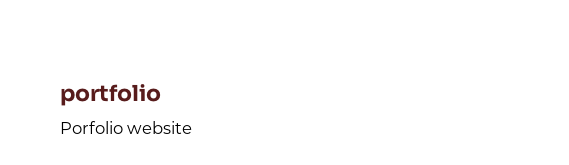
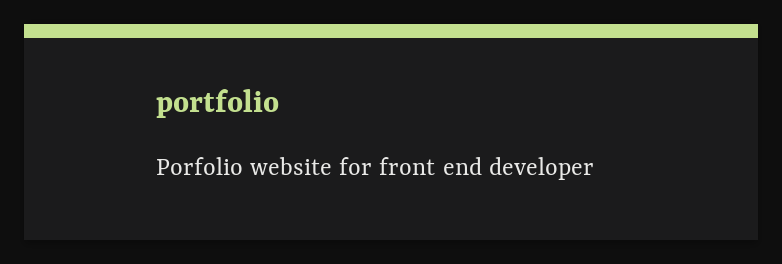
(193, 127) none -> [339,157,594,180] for front end developer

